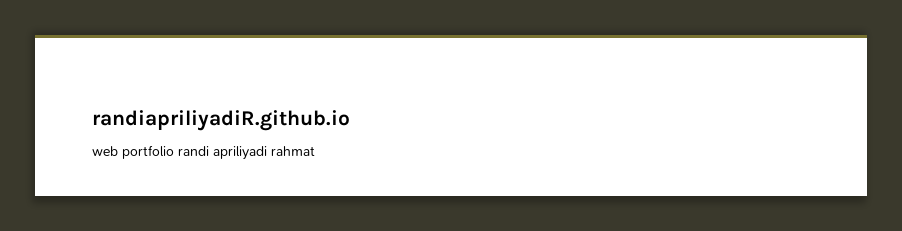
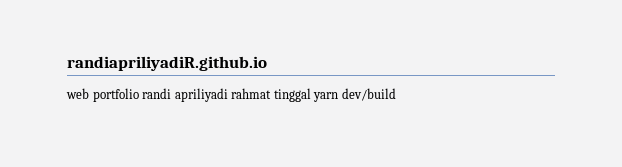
(315, 151) none -> [273,88,396,102] tinggal yarn dev/build

